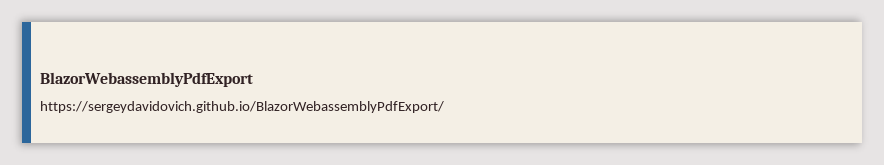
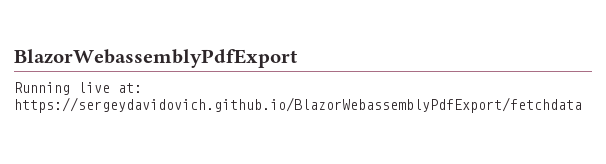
[40,101,444,113] https://sergeydavidovich.github.io/BlazorWebassemblyPdfExport/ -> [14,82,142,95] [14,97,582,113] Running live at: https://sergeydavidovich.github.io/BlazorWebassemblyPdfExport/fetchdata

